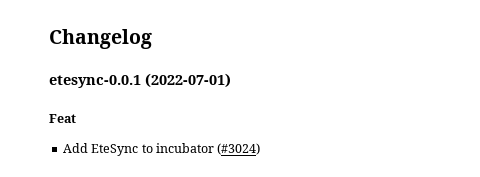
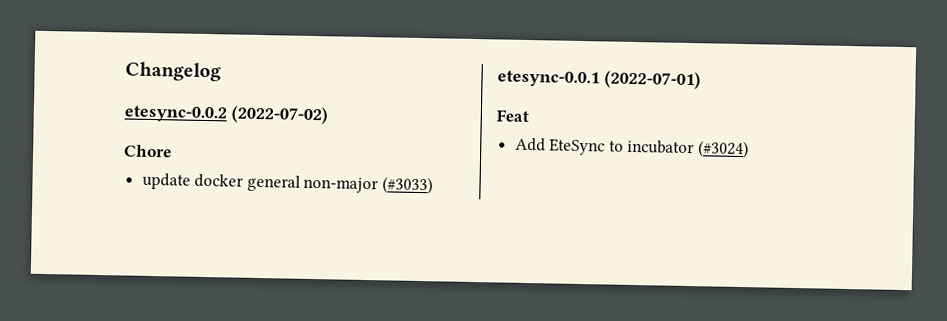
(152, 39) none -> [124,105,328,125] [124,144,172,158] [141,172,434,195] // etesync-0.0.2 (2022-07-02) // Chore // update docker general non-major (#3033)

